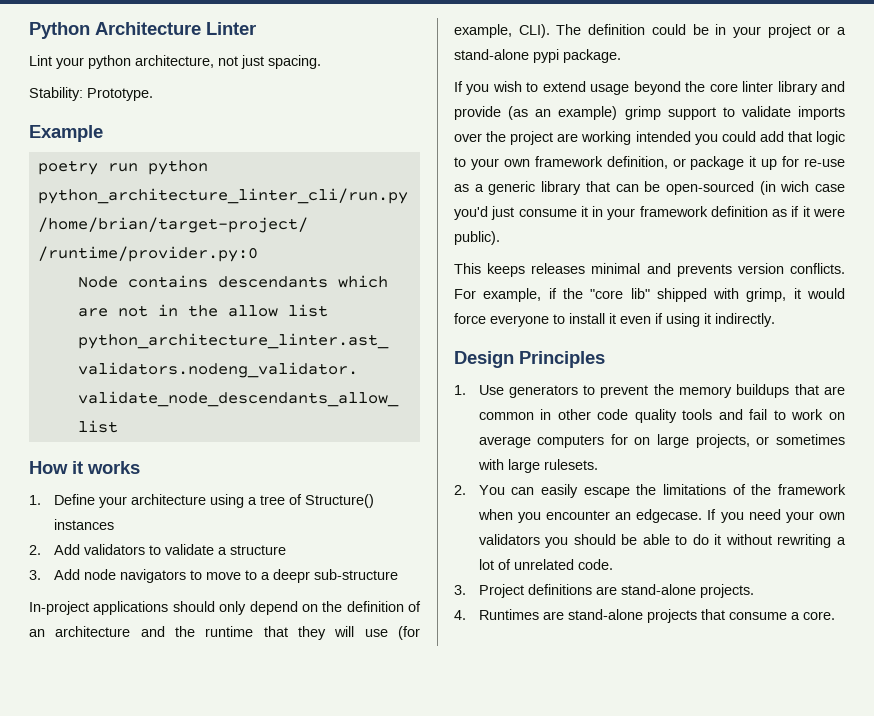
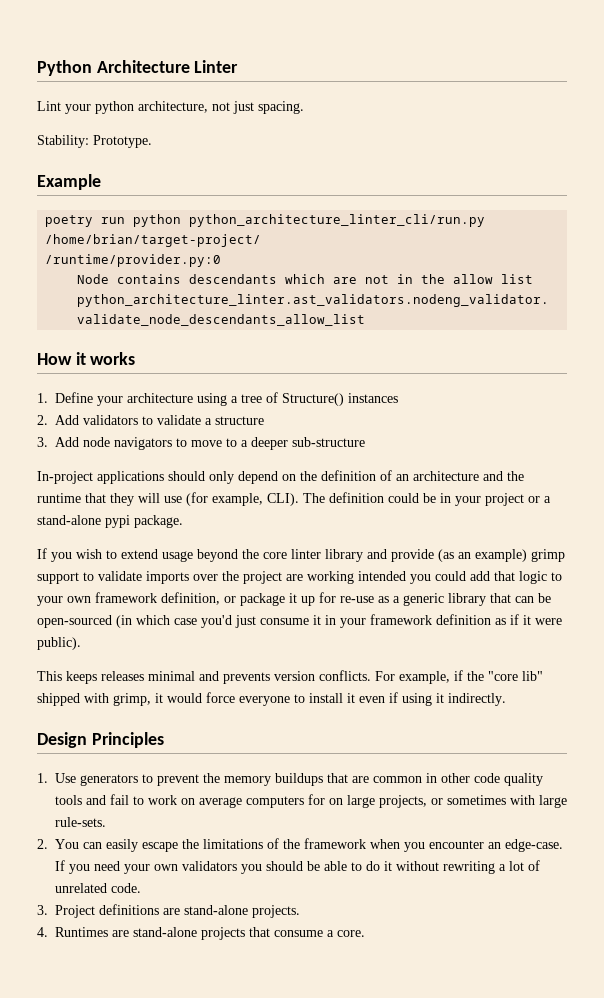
[272,569,310,583] deepr -> [251,437,288,450] deeper
[780,181,810,192] wich -> [136,615,170,625] which
[543,459,598,470] rulesets. -> [55,817,106,827] rule-sets.
[636,509,703,523] edgecase. -> [505,839,563,852] edge-case.

